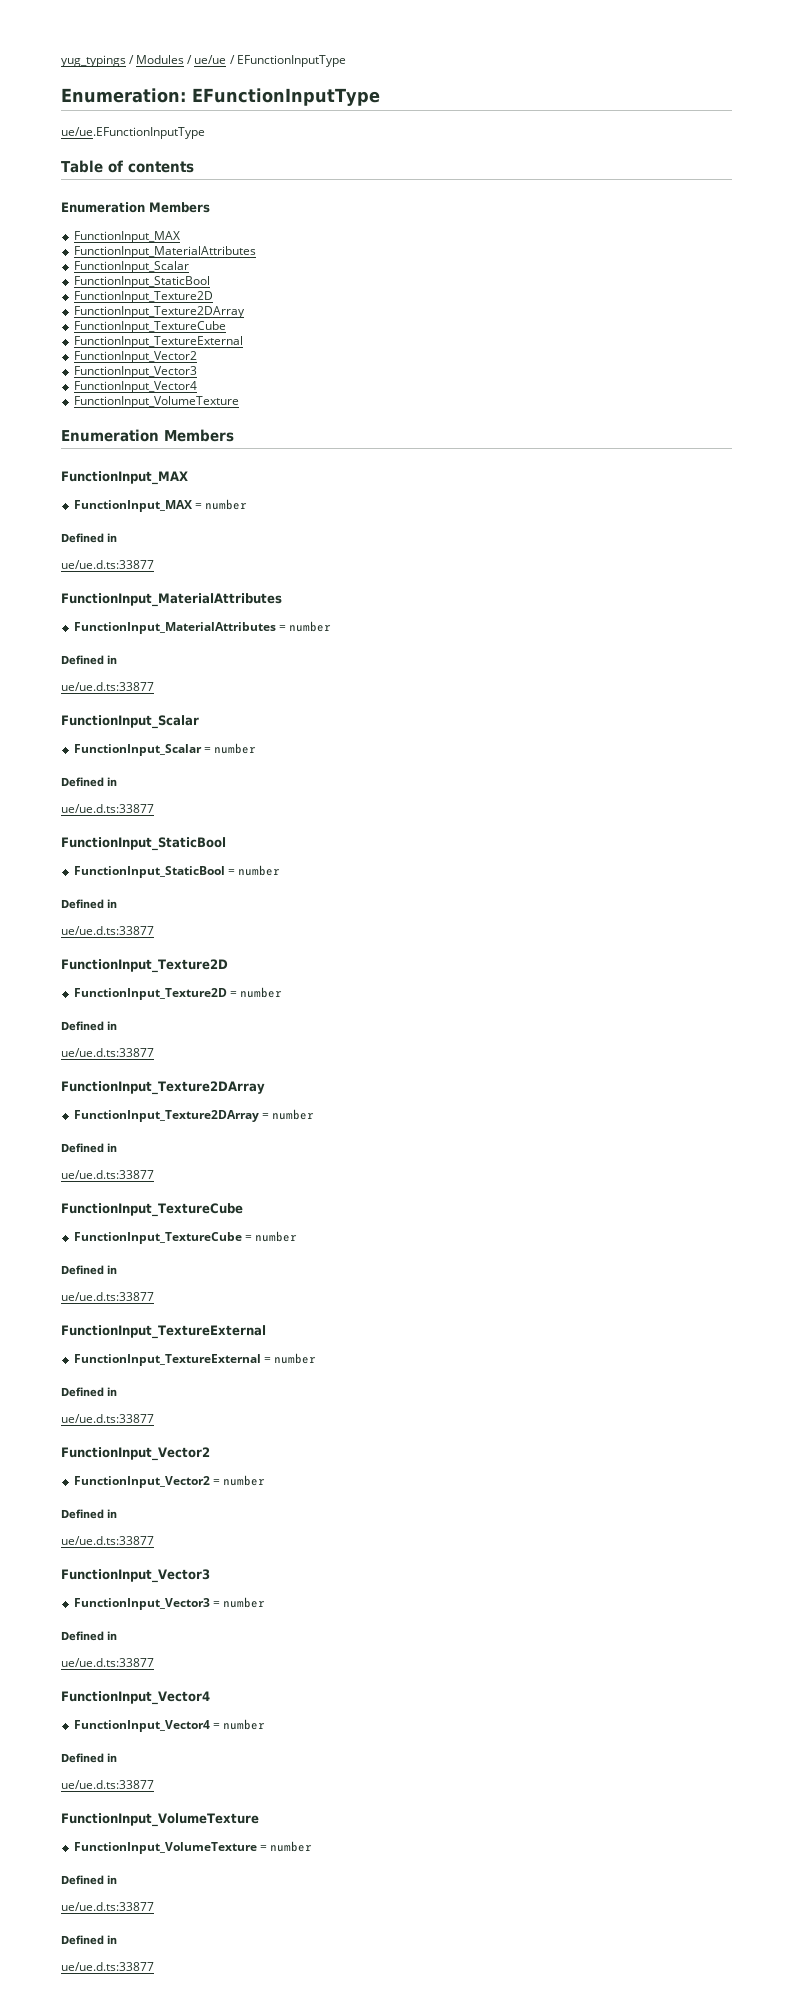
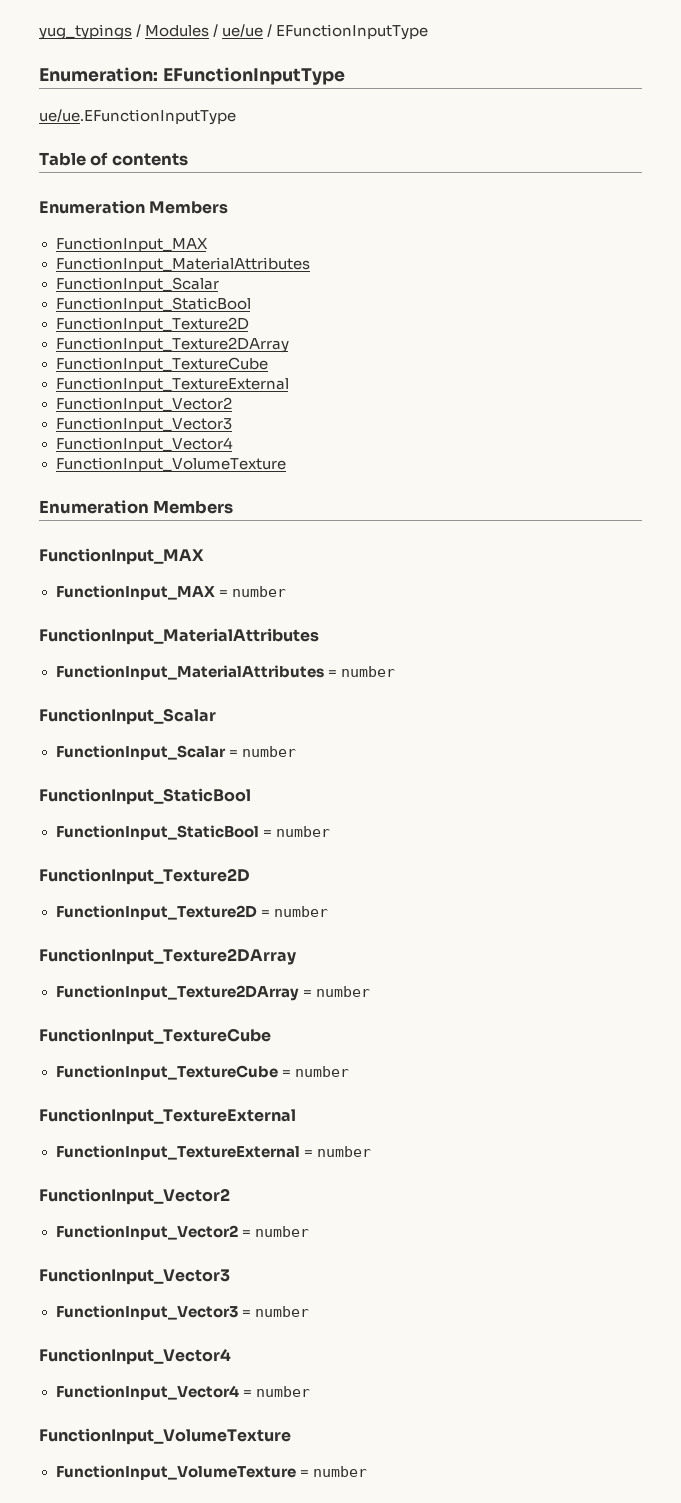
[61,533,117,543] [61,560,154,569] // Defined in // ue/ue.d.ts:33877 -> (286, 591) none
[61,655,117,665] [61,682,154,691] // Defined in // ue/ue.d.ts:33877 -> (395, 671) none
[61,777,117,787] [61,804,154,813] // Defined in // ue/ue.d.ts:33877 -> (296, 751) none
[61,899,117,909] [61,926,154,935] // Defined in // ue/ue.d.ts:33877 -> (330, 831) none
[61,1021,117,1031] [61,1048,154,1057] // Defined in // ue/ue.d.ts:33877 -> (328, 911) none
[61,1143,117,1153] [61,1170,154,1179] // Defined in // ue/ue.d.ts:33877 -> (370, 991) none
[61,1265,117,1275] [61,1292,154,1301] // Defined in // ue/ue.d.ts:33877 -> (349, 1071) none
[61,1387,117,1397] [61,1414,154,1423] // Defined in // ue/ue.d.ts:33877 -> (371, 1151) none
[61,1509,117,1519] [61,1536,154,1545] // Defined in // ue/ue.d.ts:33877 -> (309, 1231) none
[61,1631,117,1641] [61,1658,154,1667] // Defined in // ue/ue.d.ts:33877 -> (309, 1311) none
[61,1753,117,1763] [61,1780,154,1789] // Defined in // ue/ue.d.ts:33877 -> (310, 1391) none
[61,1875,117,1885] [61,1902,154,1911] [61,1935,117,1945] [61,1962,154,1971] // Defined in // ue/ue.d.ts:33877 // Defined in // ue/ue.d.ts:33877 -> (367, 1471) none

